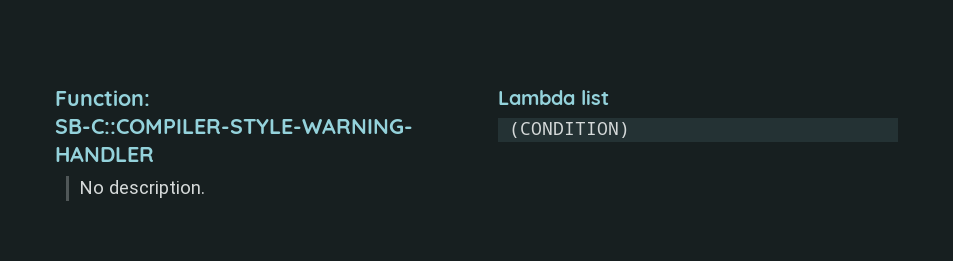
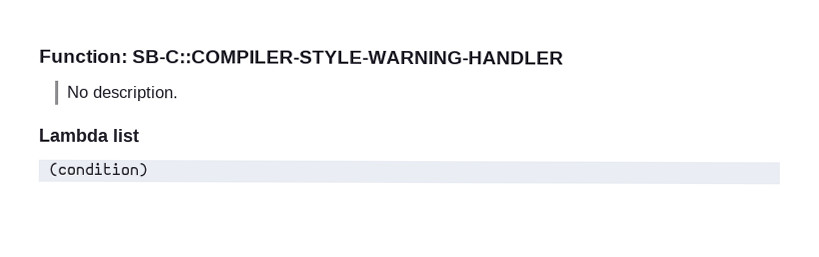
[509,122,631,138] (CONDITION) -> [47,162,148,178] (condition)

